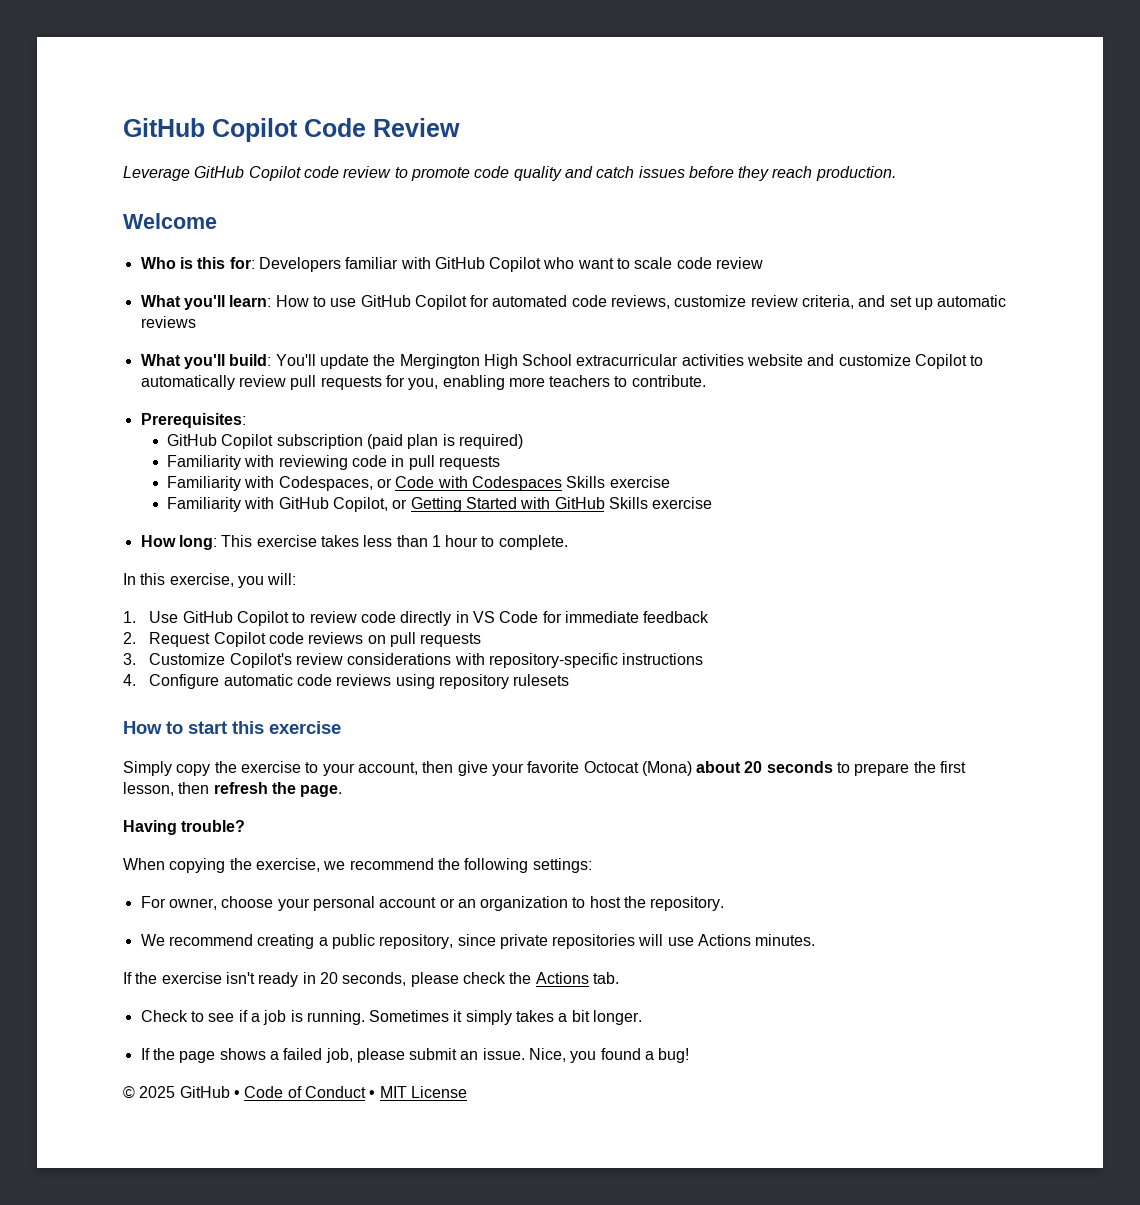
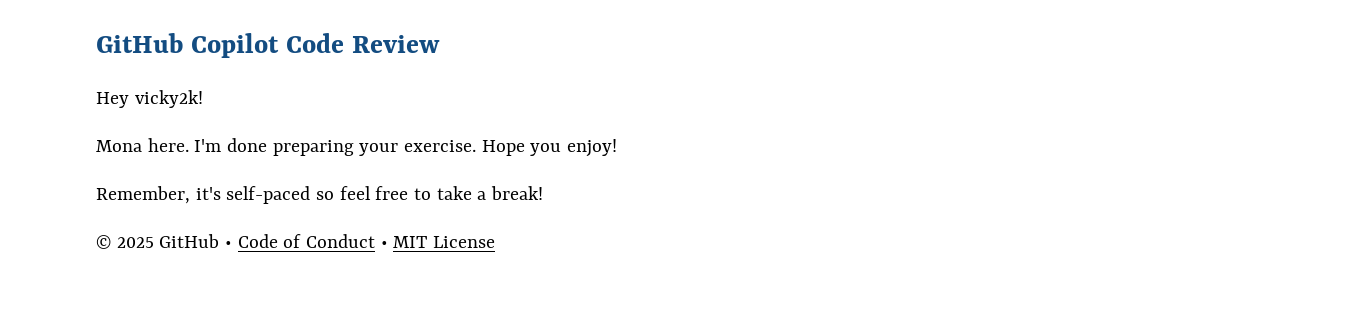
[123,166,896,181] [123,213,217,229] [140,257,764,272] [140,295,1007,310] [140,316,196,328] [140,354,984,369] [140,375,706,390] [140,413,246,428] [166,434,523,449] [166,455,500,470] [166,476,670,491] [166,497,713,512] [140,535,568,550] [123,573,297,588] [123,611,710,626] [123,632,482,647] [123,653,704,668] [123,674,570,689] [123,721,341,734] [123,761,967,776] [123,782,343,797] [123,820,246,835] [123,858,592,873] [140,896,725,911] [140,934,816,949] [123,972,619,987] [140,1010,643,1025] [140,1048,690,1063] Leverage GitHub Copilot code review to promote code quality and catch issues before they reach production. // Welcome // Who is this for: Developers familiar with GitHub Copilot who want to scale code review // What you'll learn: How to use GitHub Copilot for automated code reviews, customize review criteria, and set up automatic reviews // What you'll build: You'll update the Mergington High School extracurricular activities website and customize Copilot to automatically review pull requests for you, enabling more teachers to contribute. // Prerequisites: // GitHub Copilot subscription (paid plan is required) // Familiarity with reviewing code in pull requests // Familiarity with Codespaces, or Code with Codespaces Skills exercise // Familiarity with GitHub Copilot, or Getting Started with GitHub Skills exercise // How long: This exercise takes less than 1 hour to complete. // In this exercise, you will: // 1. Use GitHub Copilot to review code directly in VS Code for immediate feedback // 2. Request Copilot code reviews on pull requests // 3. Customize Copilot's review considerations with repository-specific instructions // 4. Configure automatic code reviews using repository rulesets // How to start this exercise // Simply copy the exercise to your account, then give your favorite Octocat (Mona) about 20 seconds to prepare the first lesson, then refresh the page. // Having trouble? // When copying the exercise, we recommend the following settings: // For owner, choose your personal account or an organization to host the repository. // We recommend creating a public repository, since private repositories will use Actions minutes. // If the exercise isn't ready in 20 seconds, please check the Actions tab. // Check to see if a job is running. Sometimes it simply takes a bit longer. // If the page shows a failed job, please submit an issue. Nice, you found a bug! -> [96,90,203,108] [96,138,618,157] [96,186,544,204] Hey vicky2k! // Mona here. I'm done preparing your exercise. Hope you enjoy! // Remember, it's self-paced so feel free to take a break!

